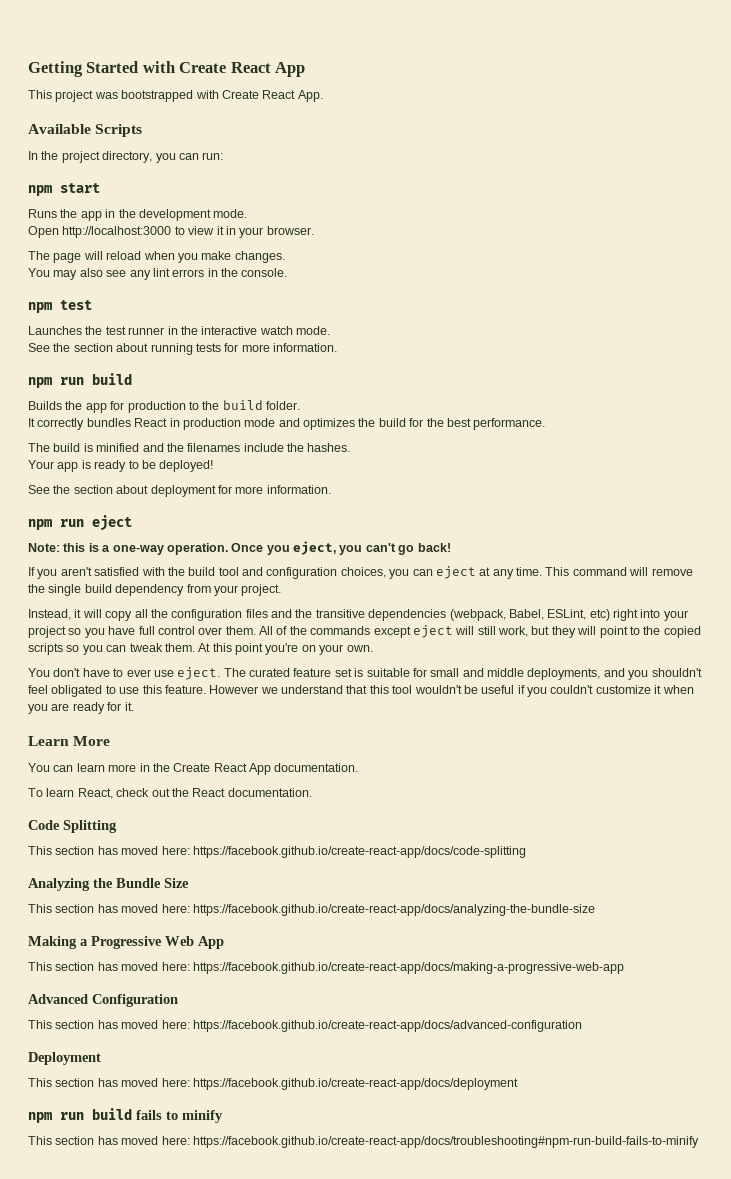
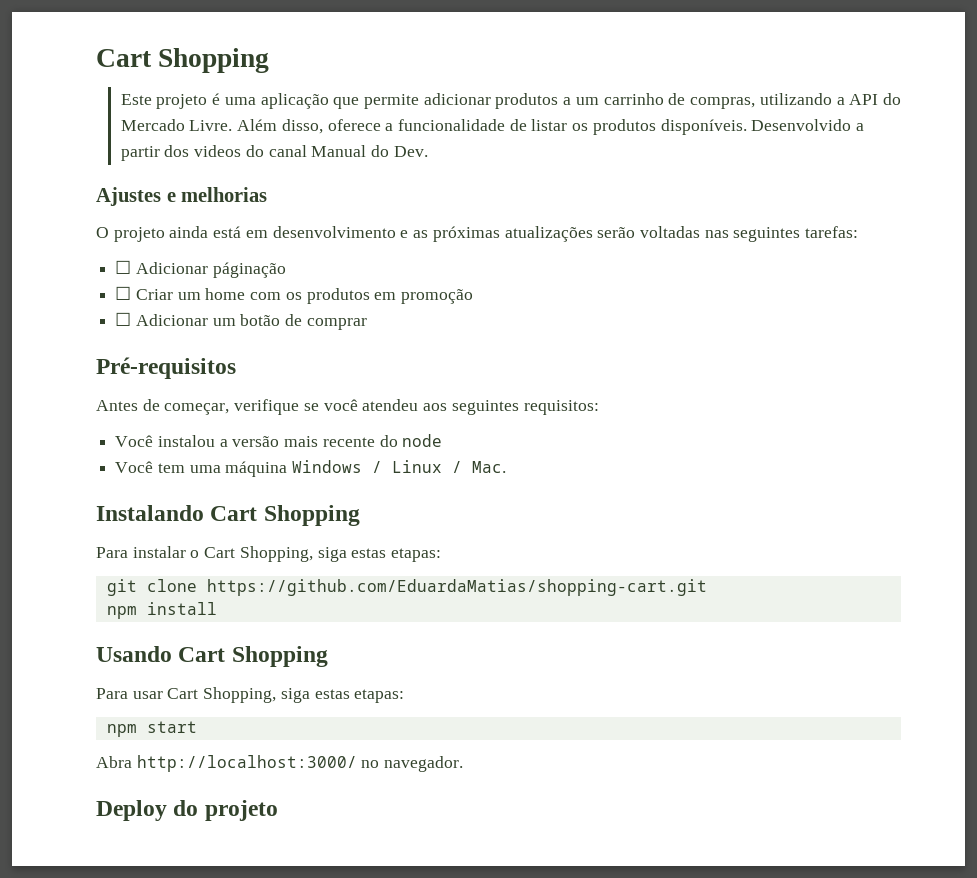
[28,61,306,77] [28,90,323,102] [28,124,143,137] [28,151,224,163] [28,183,100,196] [28,209,248,221] [28,226,314,238] [28,251,285,263] [28,268,288,280] [28,300,92,313] [28,326,330,335] [28,343,337,355] [28,373,132,388] [28,400,300,413] [28,418,546,430] [28,443,351,452] [28,460,214,472] [28,485,331,497] [28,515,132,531] [28,541,451,555] [28,566,693,579] [28,584,282,596] [28,609,688,621] [28,625,701,638] [28,643,373,655] [28,667,702,680] [28,685,694,697] [28,702,134,714] [28,736,111,746] [28,763,359,775] [28,788,312,799] [28,820,117,833] [28,846,526,858] [28,878,189,891] [28,904,595,916] [28,936,224,949] [28,962,624,974] [28,994,178,1007] [28,1020,582,1032] [28,1052,101,1065] [28,1078,518,1090] [28,1108,223,1123] [28,1136,699,1148] Getting Started with Create React App // This project was bootstrapped with Create React App. // Available Scripts // In the project directory, you can run: // npm start // Runs the app in the development mode. // Open http://localhost:3000 to view it in your browser. // The page will reload when you make changes. // You may also see any lint errors in the console. // npm test // Launches the test runner in the interactive watch mode. // See the section about running tests for more information. // npm run build // Builds the app for production to the build folder. // It correctly bundles React in production mode and optimizes the build for the best performance. // The build is minified and the filenames include the hashes. // Your app is ready to be deployed! // See the section about deployment for more information. // npm run eject // Note: this is a one-way operation. Once you eject, you can't go back! // If you aren't satisfied with the build tool and configuration choices, you can eject at any time. This command will remove the single build dependency from your project. // Instead, it will copy all the configuration files and the transitive dependencies (webpack, Babel, ESLint, etc) right into your project so you have full control over them. All of the commands except eject will still work, but they will point to the copied scripts so you can tweak them. At this point you're on your own. // You don't have to ever use eject. The curated feature set is suitable for small and middle deployments, and you shouldn't feel obligated to use this feature. However we understand that this tool wouldn't be useful if you couldn't customize it when you are ready for it. // Learn More // You can learn more in the Create React App documentation. // To learn React, check out the React documentation. // Code Splitting // This section has moved here: https://facebook.github.io/create-react-app/docs/code-splitting // Analyzing the Bundle Size // This section has moved here: https://facebook.github.io/create-react-app/docs/analyzing-the-bundle-size // Making a Progressive Web App // This section has moved here: https://facebook.github.io/create-react-app/docs/making-a-progressive-web-app // Advanced Configuration // This section has moved here: https://facebook.github.io/create-react-app/docs/advanced-configuration // Deployment // This section has moved here: https://facebook.github.io/create-react-app/docs/deployment // npm run build fails to minify // This section has moved here: https://facebook.github.io/create-react-app/docs/troubleshooting#npm-run-build-fails-to-minify -> [96,48,270,73] [120,93,901,109] [120,119,865,135] [120,145,428,161] [96,187,268,206] [96,226,859,242] [115,260,286,278] [115,286,474,304] [115,312,367,330] [96,357,236,379] [96,399,599,415] [115,434,443,447] [115,460,507,477] [96,505,360,526] [96,546,442,562] [106,579,707,596] [106,602,217,619] [96,646,328,667] [96,687,405,703] [106,721,197,737] [96,755,464,772] [96,800,278,821] Cart Shopping // Este projeto é uma aplicação que permite adicionar produtos a um carrinho de compras, utilizando a API do Mercado Livre. Além disso, oferece a funcionalidade de listar os produtos disponíveis. Desenvolvido a partir dos videos do canal Manual do Dev. // Ajustes e melhorias // O projeto ainda está em desenvolvimento e as próximas atualizações serão voltadas nas seguintes tarefas: // ☐ Adicionar páginação // ☐ Criar um home com os produtos em promoção // ☐ Adicionar um botão de comprar // Pré-requisitos // Antes de começar, verifique se você atendeu aos seguintes requisitos: // Você instalou a versão mais recente do node // Você tem uma máquina Windows / Linux / Mac. // Instalando Cart Shopping // Para instalar o Cart Shopping, siga estas etapas: // git clone https://github.com/EduardaMatias/shopping-cart.git // npm install // Usando Cart Shopping // Para usar Cart Shopping, siga estas etapas: // npm start // Abra http://localhost:3000/ no navegador. // Deploy do projeto

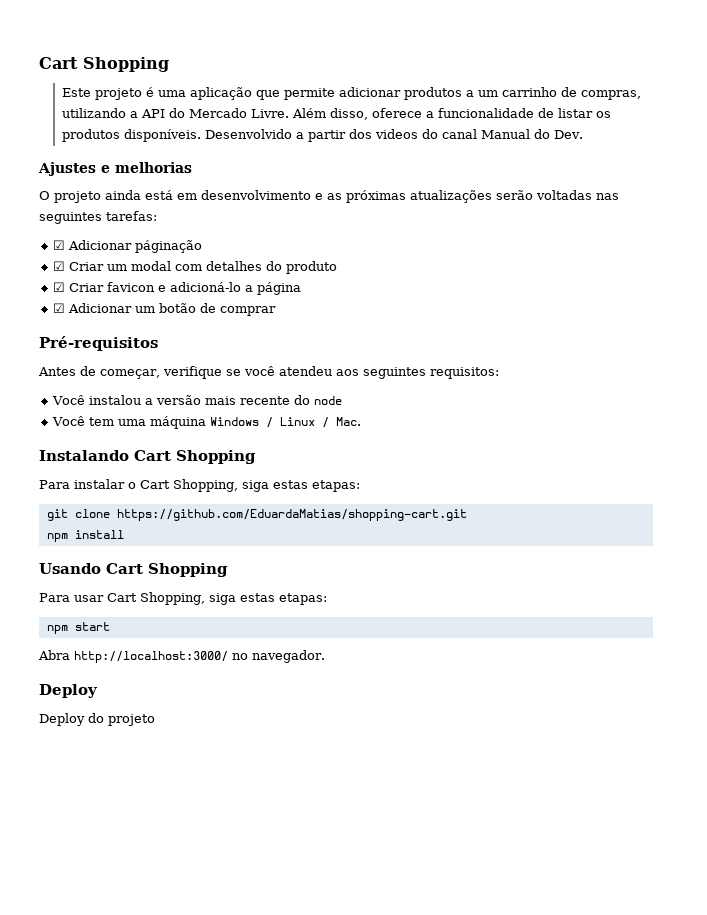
[115,260,132,274] ☐ -> [52,240,65,250] ☑
[115,286,132,300] ☐ -> [52,261,65,271] ☑
[205,288,474,304] [115,312,132,326] home com os produtos em promoção // ☐ -> [130,261,337,274] [52,282,301,295] [52,303,65,313] modal com detalhes do produto // ☑ Criar favicon e adicioná-lo a página // ☑
(167, 810) none -> [39,713,85,726] // Deploy

